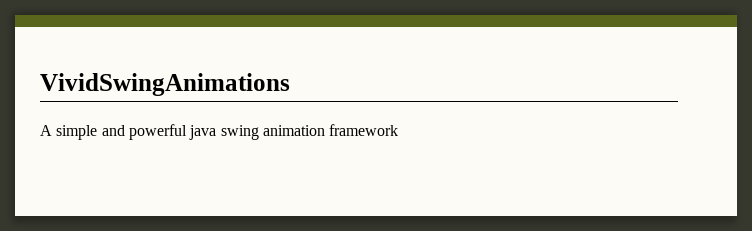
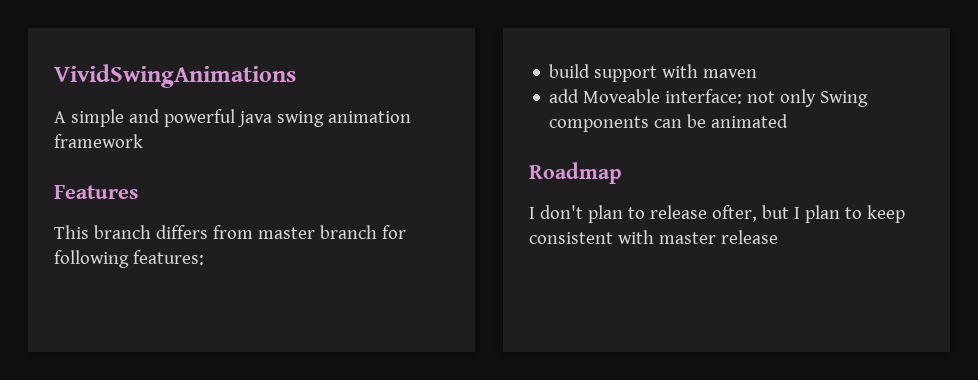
(399, 130) none -> [54,185,138,199] [54,225,406,239] [54,250,204,268] [549,64,758,82] [549,89,869,107] [549,114,789,132] [529,162,622,184] [529,205,905,223] [529,230,778,244] // Features // This branch differs from master branch for following features: // build support with maven // add Moveable interface: not only Swing components can be animated // Roadmap // I don't plan to release ofter, but I plan to keep consistent with master release

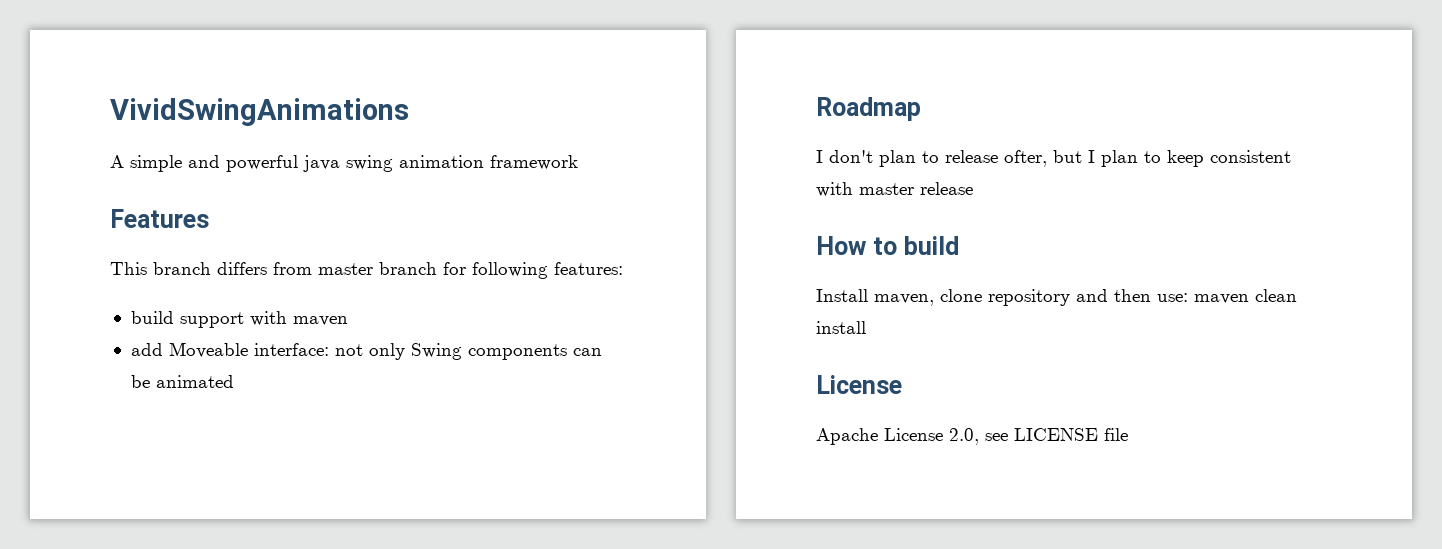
(778, 237) none -> [816,236,959,255] [816,289,1297,306] [816,321,866,334] [816,375,902,394] [816,428,1128,445] // How to build // Install maven, clone repository and then use: maven clean install // License // Apache License 2.0, see LICENSE file

